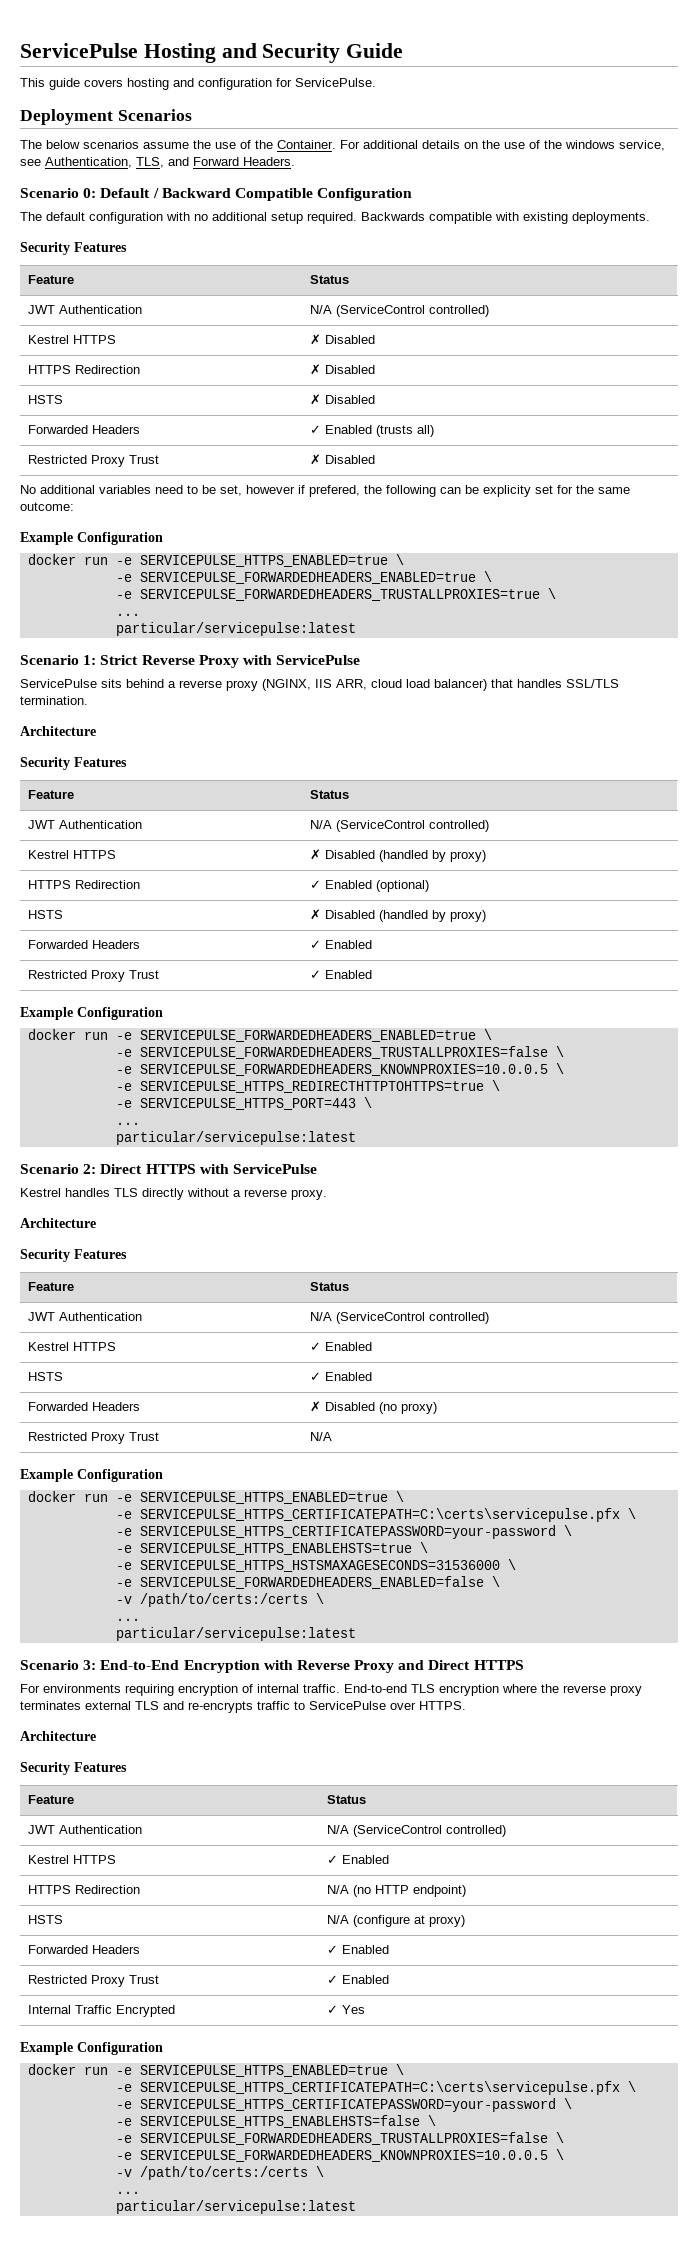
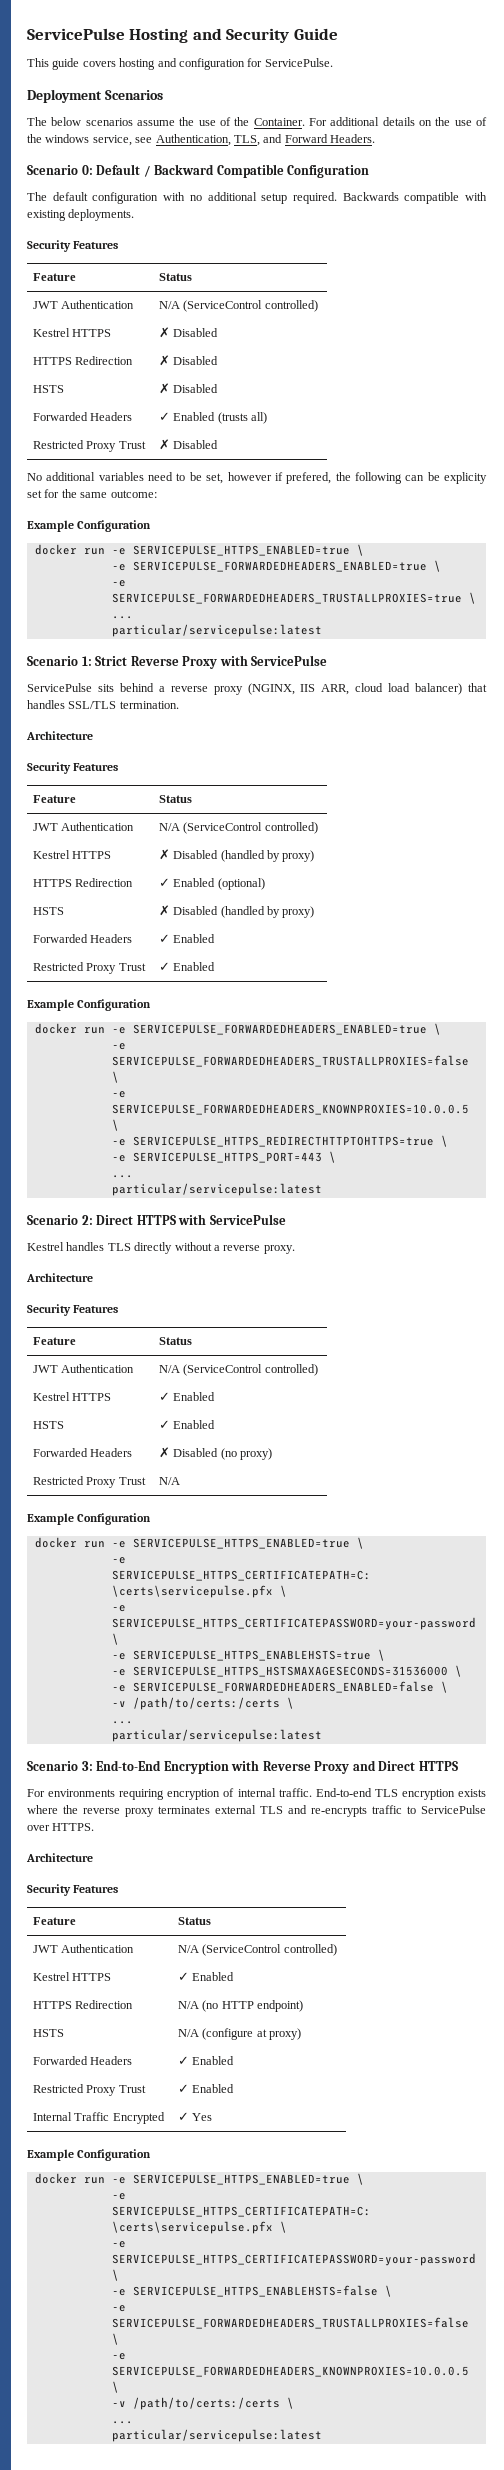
(499, 1690) none -> [458,1789,487,1797] exists

